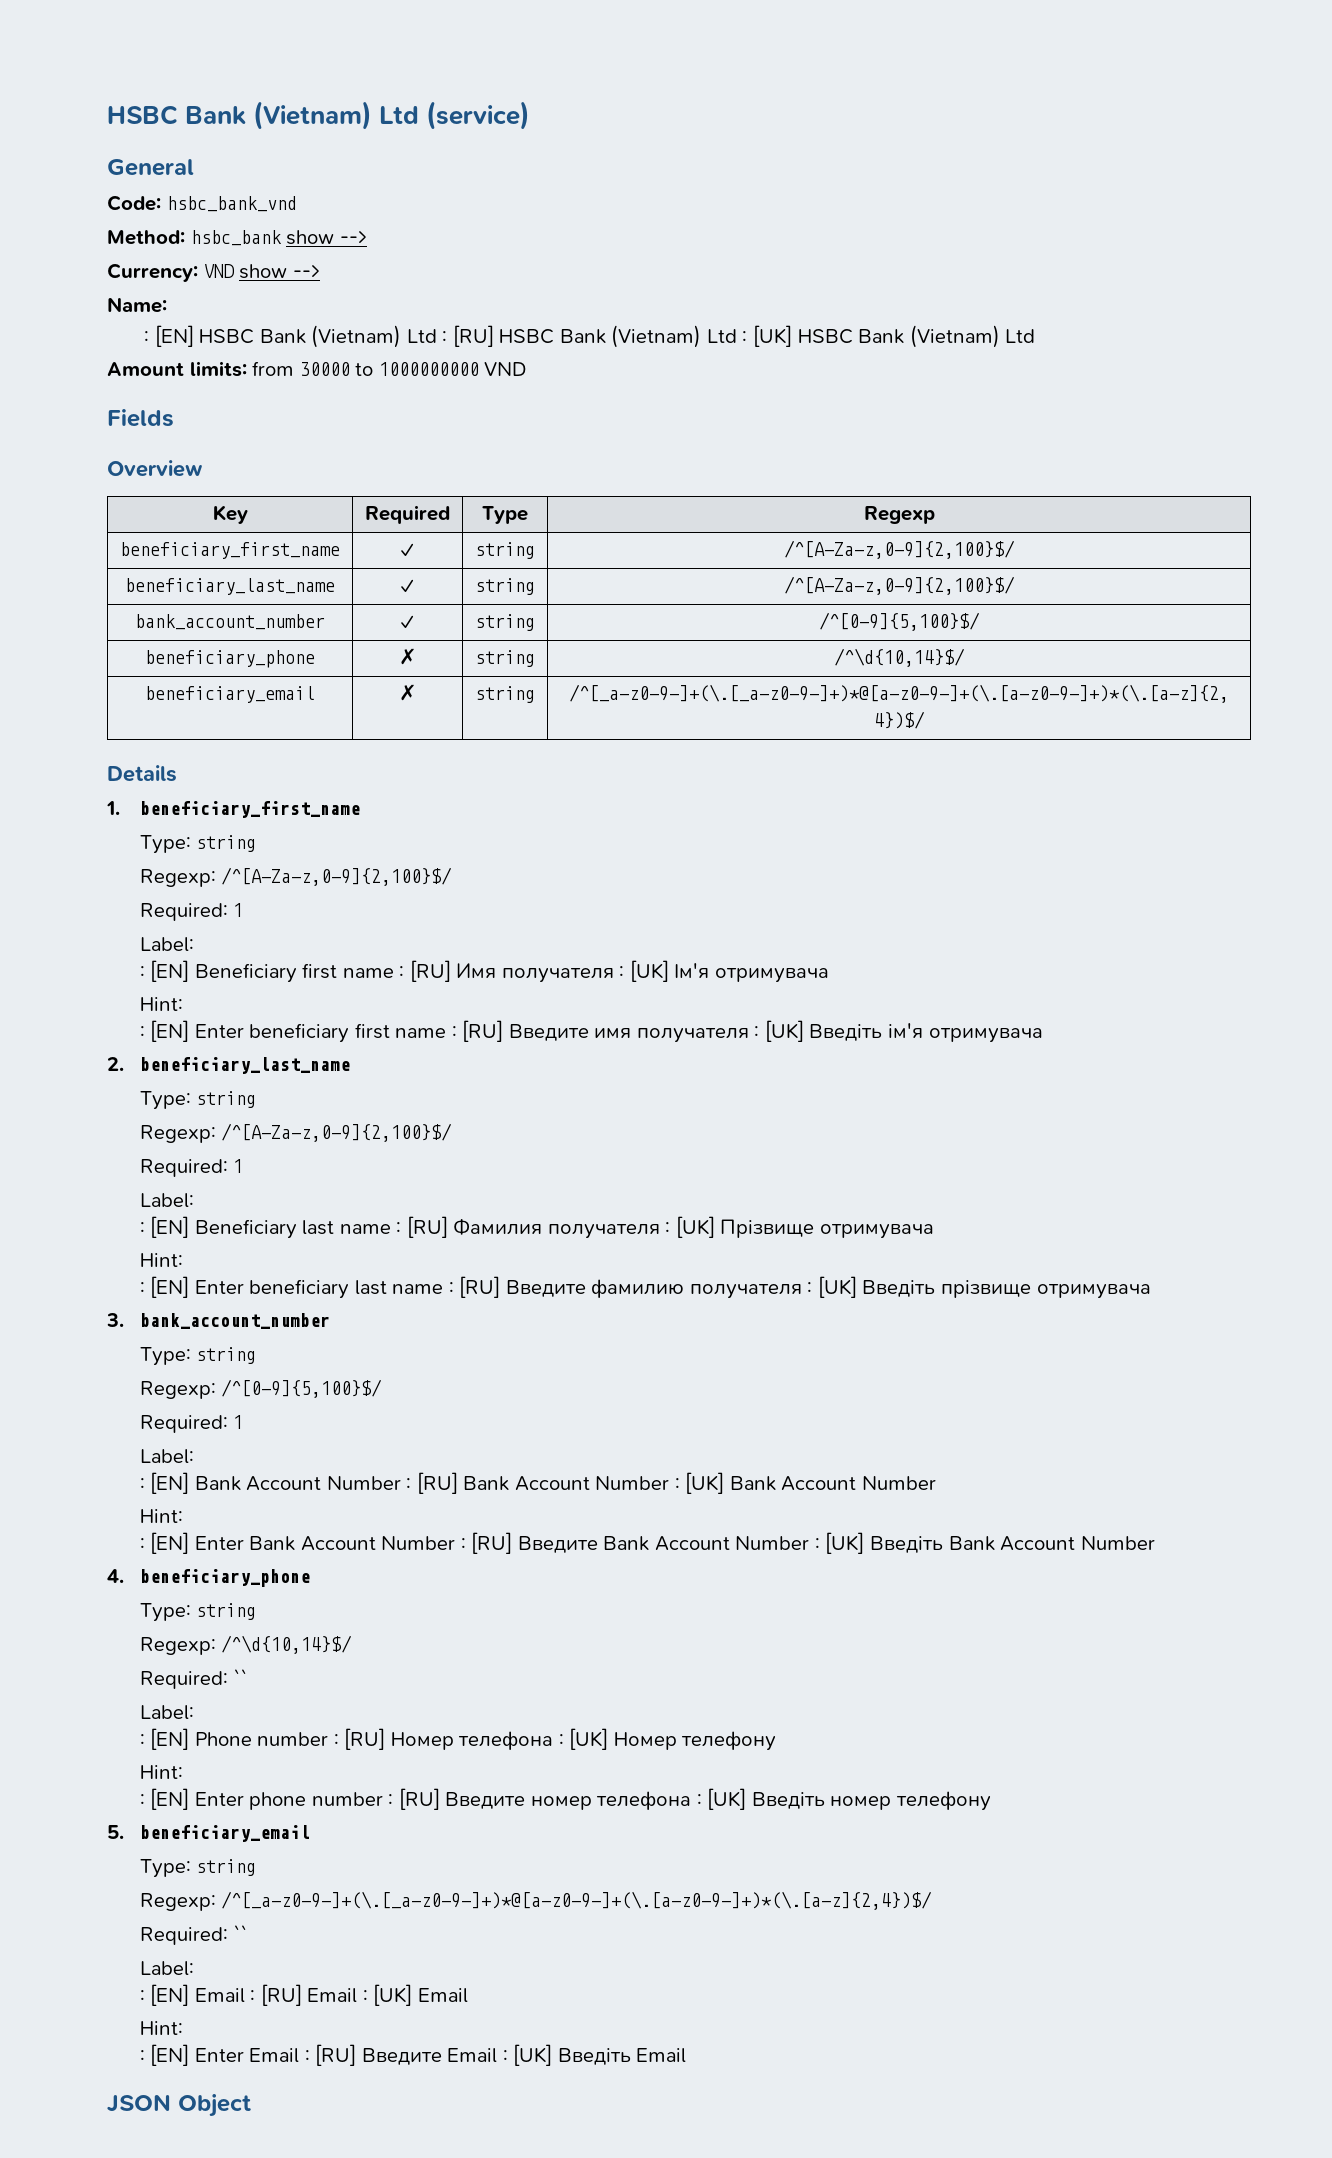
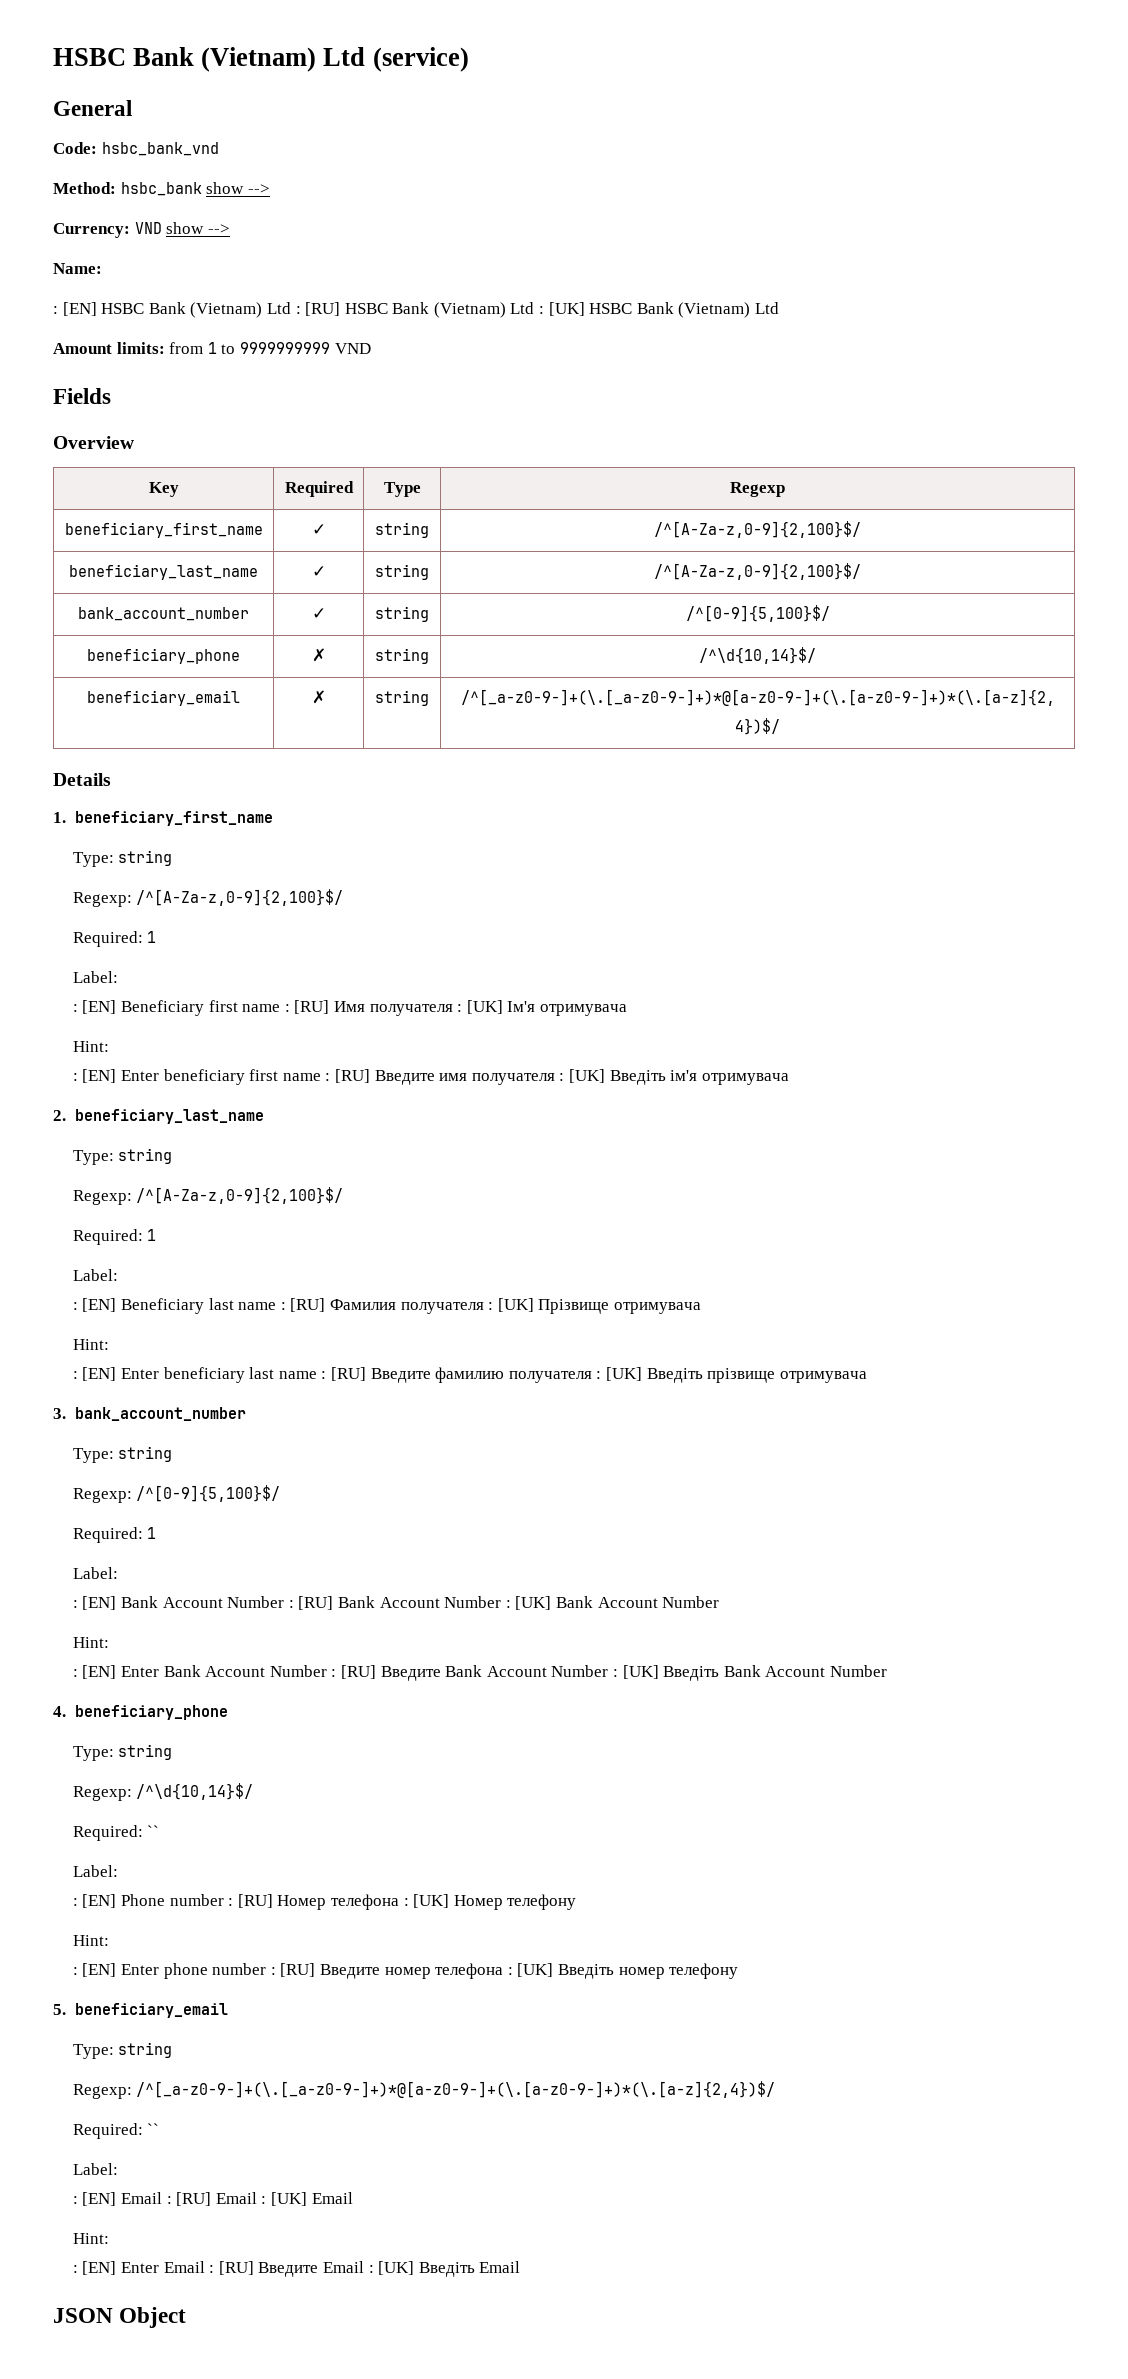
[299,362,479,376] 30000 to 1000000000 -> [207,342,330,354] 1 to 9999999999

